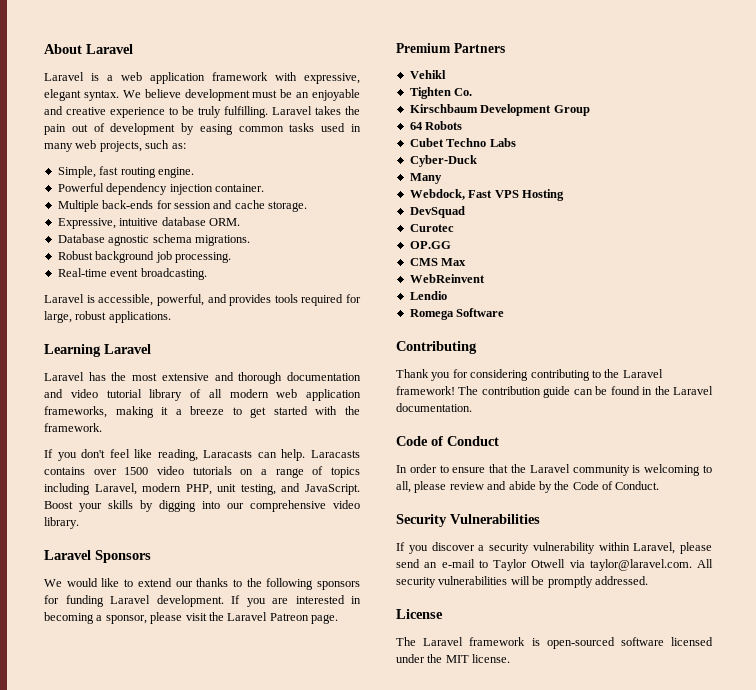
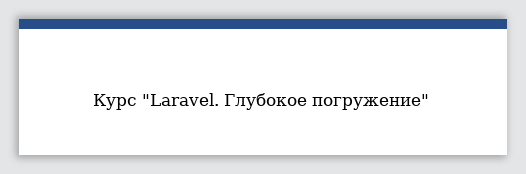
[44,44,133,54] [44,72,360,84] [44,89,360,101] [44,106,360,118] [44,123,361,135] [44,140,186,152] [57,166,194,178] [57,183,264,195] [57,200,307,212] [57,217,240,229] [57,234,250,246] [57,251,231,263] [57,268,207,280] [44,294,361,306] [44,311,171,323] [44,344,151,357] [44,372,361,384] [44,389,361,401] [44,406,360,418] [44,423,102,432] [44,449,360,461] [44,466,360,478] [44,483,361,495] [44,500,360,512] [44,517,79,529] [44,550,151,563] [44,578,360,590] [44,595,361,607] [44,612,338,624] [396,43,505,53] [409,70,446,79] [409,87,473,99] [409,104,590,116] [409,121,463,130] [409,138,516,147] [409,155,477,167] [409,173,442,184] [409,189,564,201] [409,206,465,218] [409,224,454,232] [409,241,451,249] [409,258,467,266] [409,274,485,283] [409,291,447,300] [409,308,505,320] [396,341,477,354] [396,369,663,381] [396,386,713,398] [396,403,472,412] [396,436,499,446] [396,464,712,476] [396,481,660,493] [396,514,540,527] [396,542,712,554] [396,559,713,571] [396,576,648,588] [396,609,443,619] [396,637,713,649] [396,654,511,663] About Laravel // Laravel is a web application framework with expressive, elegant syntax. We believe development must be an enjoyable and creative experience to be truly fulfilling. Laravel takes the pain out of development by easing common tasks used in many web projects, such as: // Simple, fast routing engine. // Powerful dependency injection container. // Multiple back-ends for session and cache storage. // Expressive, intuitive database ORM. // Database agnostic schema migrations. // Robust background job processing. // Real-time event broadcasting. // Laravel is accessible, powerful, and provides tools required for large, robust applications. // Learning Laravel // Laravel has the most extensive and thorough documentation and video tutorial library of all modern web application frameworks, making it a breeze to get started with the framework. // If you don't feel like reading, Laracasts can help. Laracasts contains over 1500 video tutorials on a range of topics including Laravel, modern PHP, unit testing, and JavaScript. Boost your skills by digging into our comprehensive video library. // Laravel Sponsors // We would like to extend our thanks to the following sponsors for funding Laravel development. If you are interested in becoming a sponsor, please visit the Laravel Patreon page. // Premium Partners // Vehikl // Tighten Co. // Kirschbaum Development Group // 64 Robots // Cubet Techno Labs // Cyber-Duck // Many // Webdock, Fast VPS Hosting // DevSquad // Curotec // OP.GG // CMS Max // WebReinvent // Lendio // Romega Software // Contributing // Thank you for considering contributing to the Laravel framework! The contribution guide can be found in the Laravel documentation. // Code of Conduct // In order to ensure that the Laravel community is welcoming to all, please review and abide by the Code of Conduct. // Security Vulnerabilities // If you discover a security vulnerability within Laravel, please send an e-mail to Taylor Otwell via taylor@laravel.com. All security vulnerabilities will be promptly addressed. // License // The Laravel framework is open-sourced software licensed under the MIT license. -> [93,93,429,110] Курс "Laravel. Глубокое погружение"

